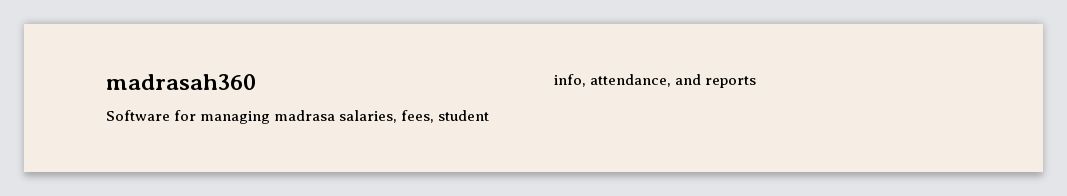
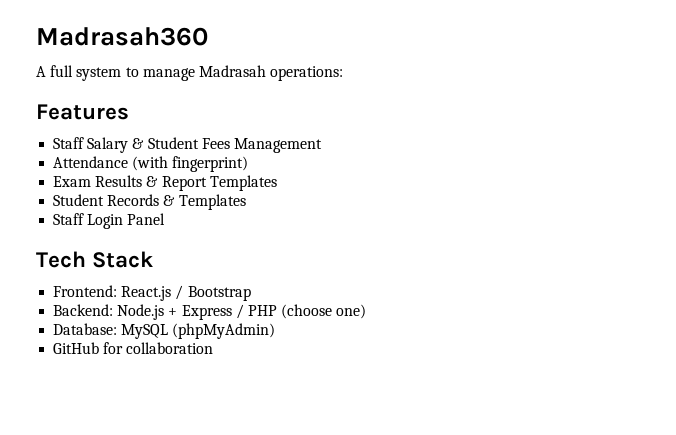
[106,74,256,90] [106,110,490,124] [554,74,757,88] madrasah360 // Software for managing madrasa salaries, fees, student info, attendance, and reports -> [36,27,208,46] [36,65,344,81] [36,104,129,120] [53,137,322,153] [53,156,249,172] [53,175,277,191] [53,194,246,210] [53,213,166,229] [36,251,154,268] [53,285,251,301] [53,304,367,320] [53,323,276,339] [53,342,214,354] Madrasah360 // A full system to manage Madrasah operations: // Features // Staff Salary & Student Fees Management // Attendance (with fingerprint) // Exam Results & Report Templates // Student Records & Templates // Staff Login Panel // Tech Stack // Frontend: React.js / Bootstrap // Backend: Node.js + Express / PHP (choose one) // Database: MySQL (phpMyAdmin) // GitHub for collaboration

